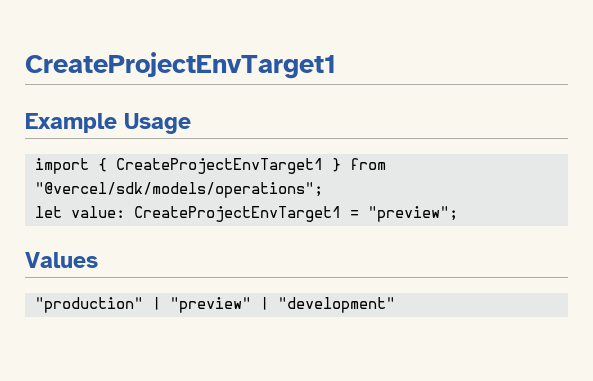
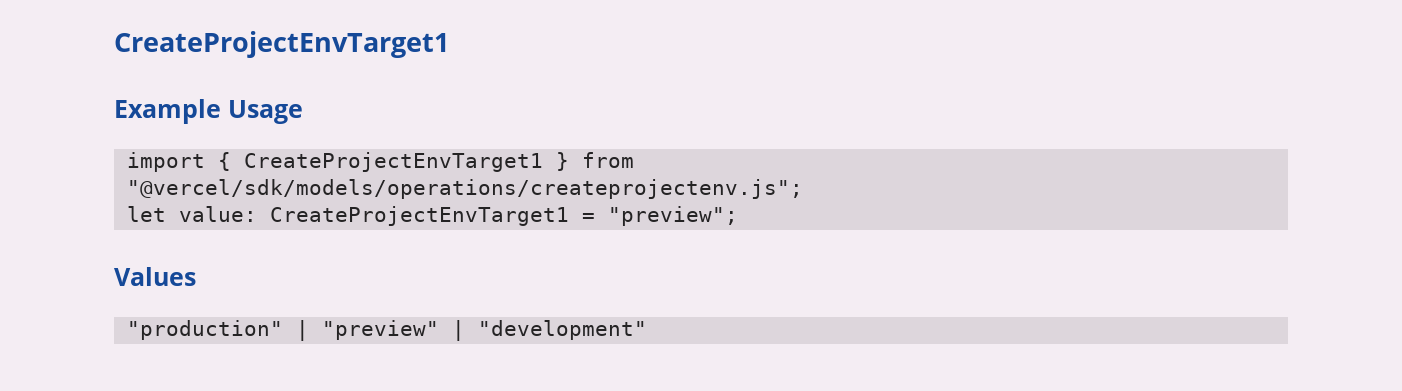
[35,182,324,198] "@vercel/sdk/models/operations"; -> [126,179,803,199] "@vercel/sdk/models/operations/createprojectenv.js";

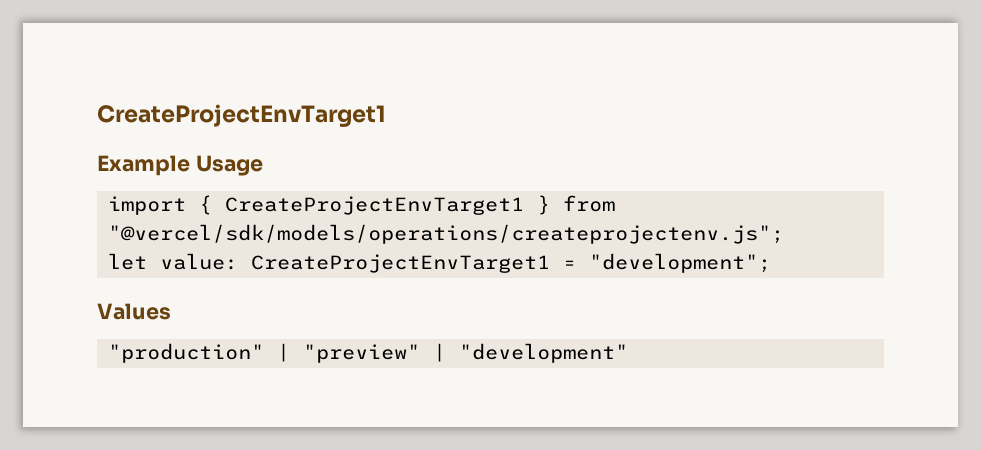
[607,206,738,226] "preview"; -> [588,253,771,273] "development";

